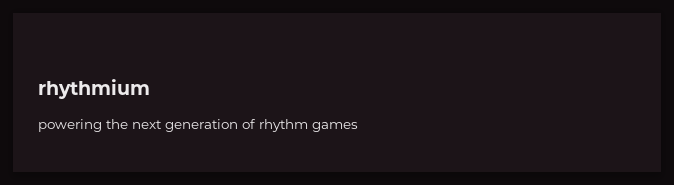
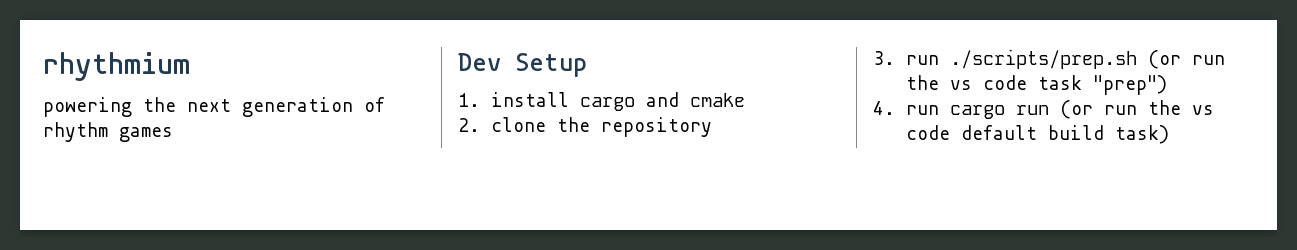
(358, 127) none -> [458,53,587,77] [458,92,746,111] [458,117,713,137] [873,49,1226,69] [906,75,1168,95] [873,100,1215,119] [906,125,1170,144] // Dev Setup // 1. install cargo and cmake // 2. clone the repository // 3. run ./scripts/prep.sh (or run the vs code task "prep") // 4. run cargo run (or run the vs code default build task)

